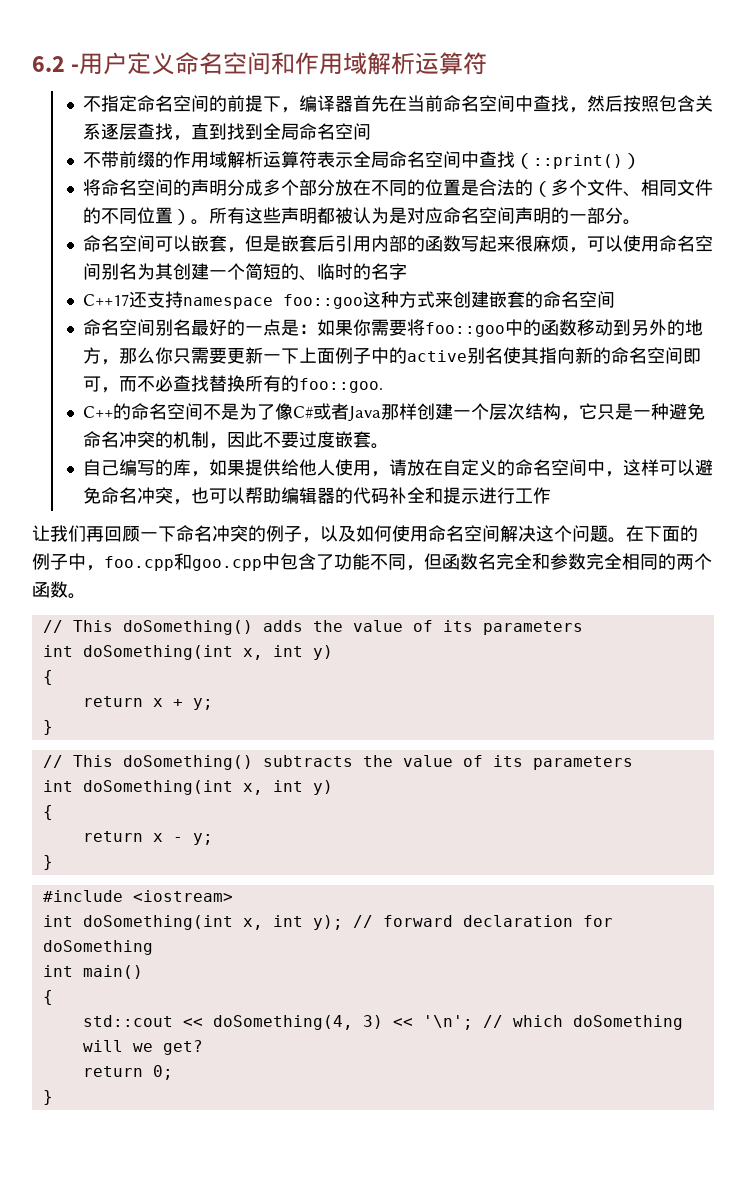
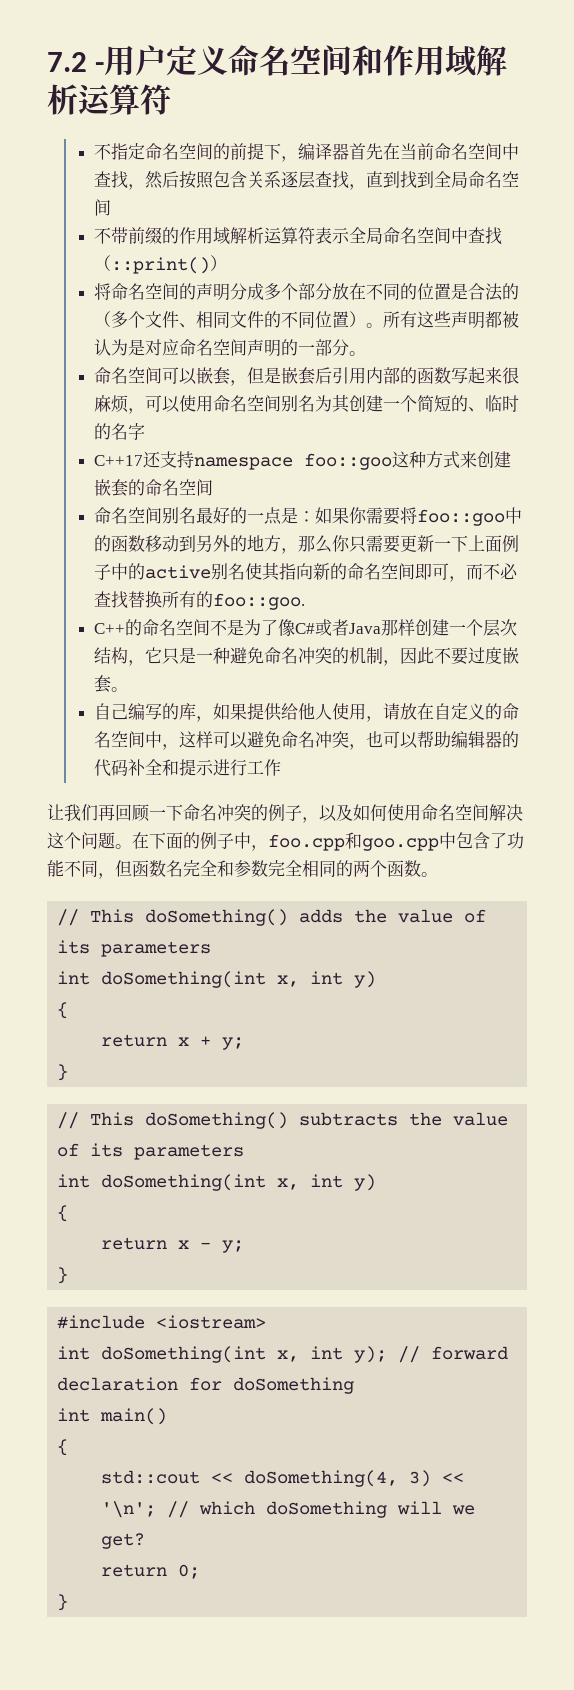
[32,56,65,72] 6.2 -> [47,52,87,72] 7.2

